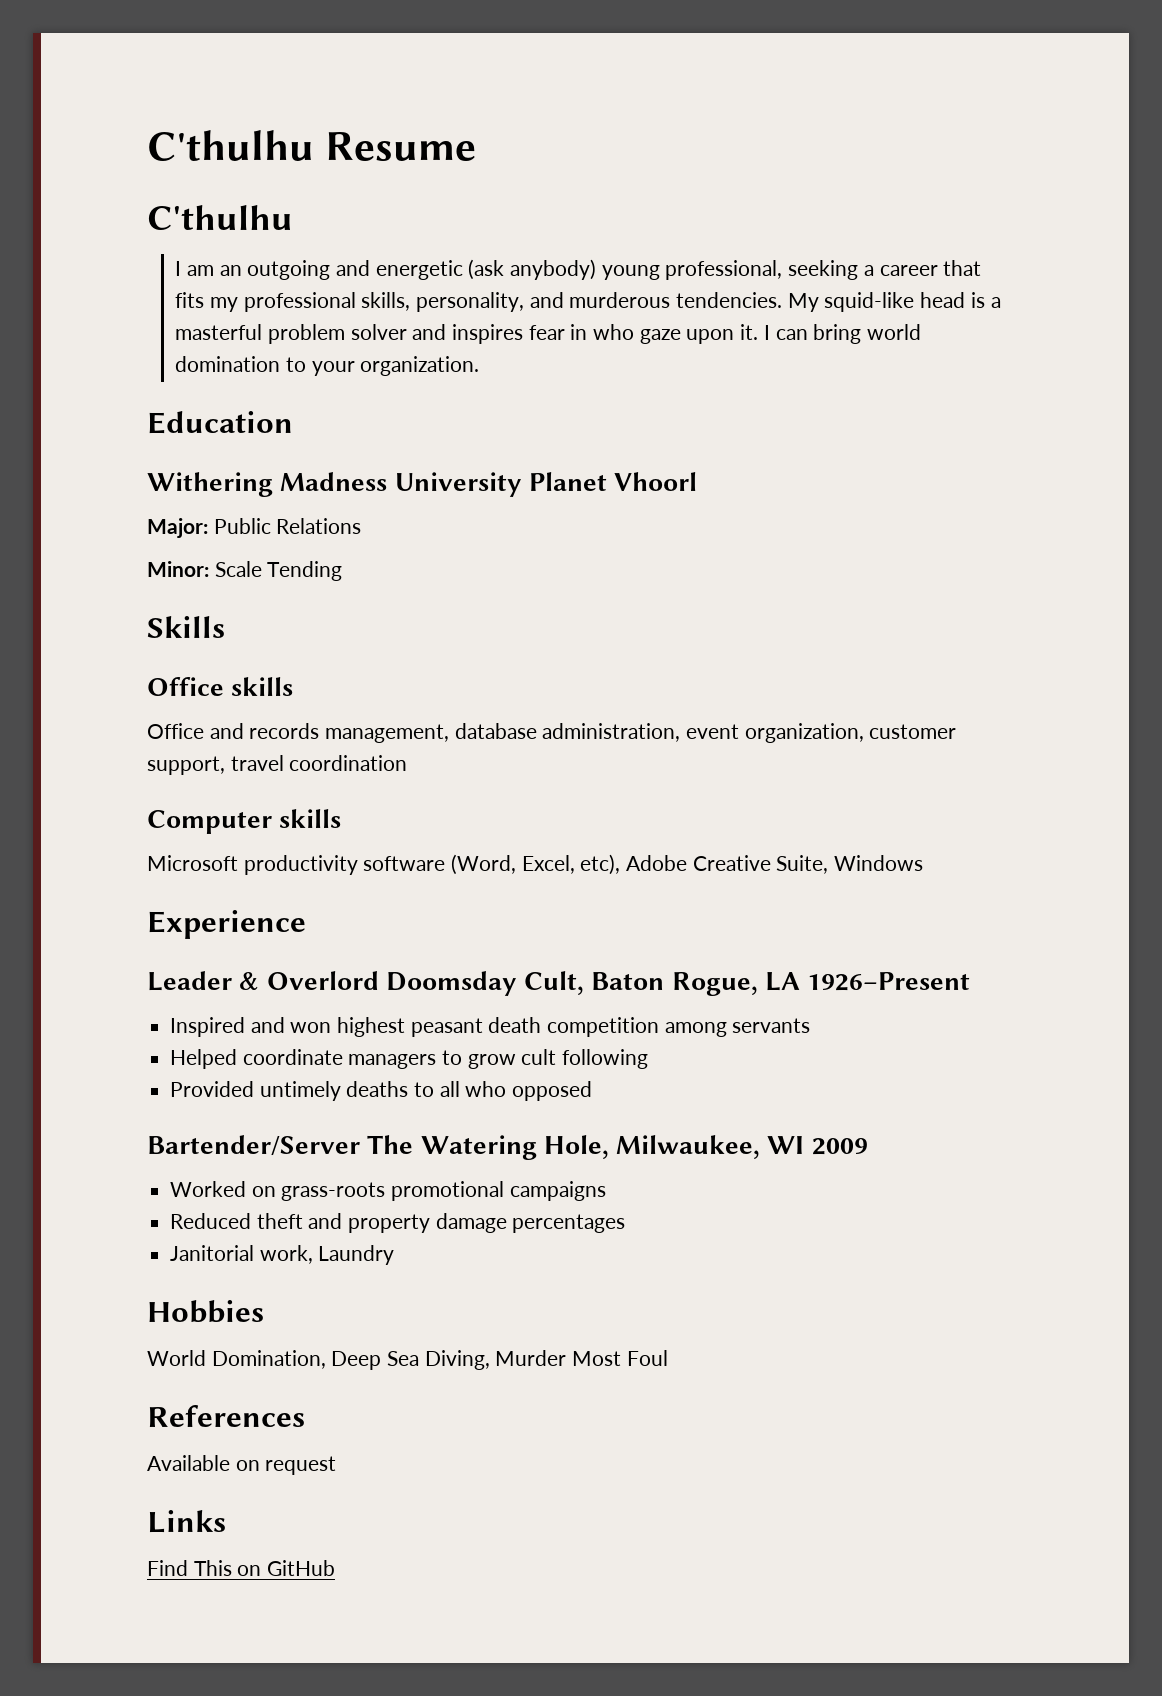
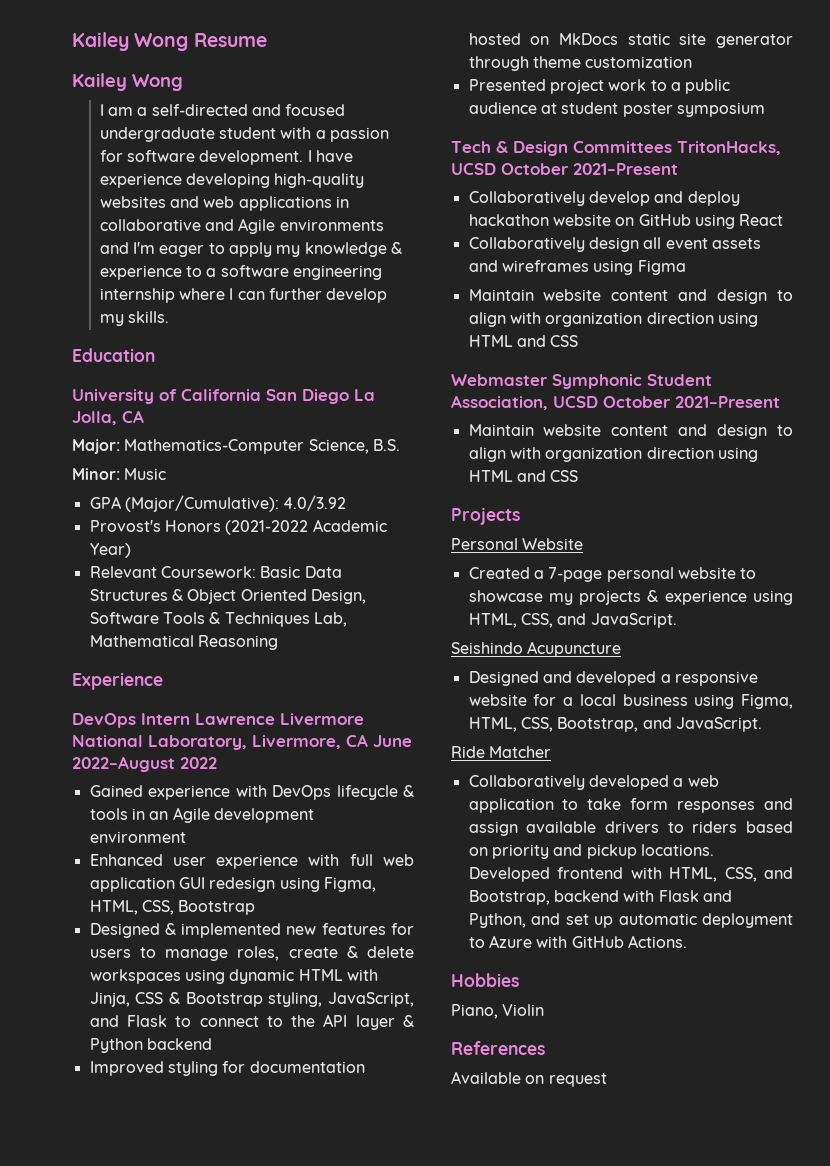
[147,130,314,161] C'thulhu -> [72,32,189,51] Kailey Wong
[147,205,293,230] C'thulhu -> [72,73,183,91] Kailey Wong
[219,259,982,280] [175,292,1001,312] [175,324,921,344] [175,356,480,376] [147,411,293,434] [147,472,698,497] [147,518,362,538] [147,561,343,581] [147,616,225,638] [147,677,294,696] [147,723,957,743] [147,755,408,775] [147,809,342,834] [147,854,924,875] [147,910,306,939] [147,971,971,996] [170,1017,811,1037] [170,1049,649,1069] [170,1081,593,1101] [147,1135,868,1160] [170,1181,606,1201] [170,1213,626,1233] [170,1245,395,1265] [147,1300,264,1323] [147,1350,668,1370] an outgoing and energetic (ask anybody) young professional, seeking a career that fits my professional skills, personality, and murderous tendencies. My squid-like head is a masterful problem solver and inspires fear in who gaze upon it. I can bring world domination to your organization. // Education // Withering Madness University Planet Vhoorl // Major: Public Relations // Minor: Scale Tending // Skills // Office skills // Office and records management, database administration, event organization, customer support, travel coordination // Computer skills // Microsoft productivity software (Word, Excel, etc), Adobe Creative Suite, Windows // Experience // Leader & Overlord Doomsday Cult, Baton Rogue, LA 1926–Present // Inspired and won highest peasant death competition among servants // Helped coordinate managers to grow cult following // Provided untimely deaths to all who opposed // Bartender/Server The Watering Hole, Milwaukee, WI 2009 // Worked on grass-roots promotional campaigns // Reduced theft and property damage percentages // Janitorial work, Laundry // Hobbies // World Domination, Deep Sea Diving, Murder Most Foul -> [137,104,346,116] [99,127,390,142] [99,150,354,165] [99,173,365,188] [99,196,350,211] [99,218,384,234] [99,242,403,257] [99,265,383,280] [99,288,388,303] [99,311,170,326] [72,348,155,362] [72,389,375,404] [72,410,144,425] [72,439,400,454] [72,468,167,480] [89,495,347,512] [89,519,387,535] [89,543,131,558] [89,566,342,578] [89,589,366,604] [89,612,347,627] [89,635,278,650] [72,672,163,690] [72,713,364,728] [72,734,412,750] [72,756,217,772] [89,785,414,800] [89,807,314,823] [89,831,186,843] [89,854,414,869] [89,877,376,892] [89,900,256,915] [89,923,415,938] [89,946,414,961] [89,969,378,984] [89,992,414,1007] [89,1014,415,1030] [89,1038,212,1053] [89,1061,365,1076] [468,33,793,48] [468,56,693,71] [468,79,731,94] [468,102,765,117] [451,141,781,156] [451,163,678,175] [468,191,740,206] [468,214,784,229] [468,237,761,252] [468,260,686,275] [468,289,793,304] [468,312,758,327] [468,335,579,347] [451,374,712,389] [451,395,780,410] [468,424,793,439] [468,447,758,462] [468,470,579,482] [451,507,520,525] [451,538,584,550] [468,567,757,582] [468,590,793,605] [468,613,677,628] [451,641,622,657] [468,671,758,686] [468,694,793,709] [468,717,762,732] [451,746,552,758] [468,775,719,790] [468,798,793,813] [468,821,793,836] [468,844,714,859] [468,867,793,882] [468,890,732,905] [468,913,793,928] [468,935,687,948] [451,973,519,987] [451,1004,545,1019] a self-directed and focused undergraduate student with a passion for software development. I have experience developing high-quality websites and web applications in collaborative and Agile environments and I'm eager to apply my knowledge & experience to a software engineering internship where I can further develop my skills. // Education // University of California San Diego La Jolla, CA // Major: Mathematics-Computer Science, B.S. // Minor: Music // GPA (Major/Cumulative): 4.0/3.92 // Provost's Honors (2021-2022 Academic Year) // Relevant Coursework: Basic Data Structures & Object Oriented Design, Software Tools & Techniques Lab, Mathematical Reasoning // Experience // DevOps Intern Lawrence Livermore National Laboratory, Livermore, CA June 2022–August 2022 // Gained experience with DevOps lifecycle & tools in an Agile development environment // Enhanced user experience with full web application GUI redesign using Figma, HTML, CSS, Bootstrap // Designed & implemented new features for users to manage roles, create & delete workspaces using dynamic HTML with Jinja, CSS & Bootstrap styling, JavaScript, and Flask to connect to the API layer & Python backend // Improved styling for documentation hosted on MkDocs static site generator through theme customization // Presented project work to a public audience at student poster symposium // Tech & Design Committees TritonHacks, UCSD October 2021–Present // Collaboratively develop and deploy hackathon website on GitHub using React // Collaboratively design all event assets and wireframes using Figma // Maintain website content and design to align with organization direction using HTML and CSS // Webmaster Symphonic Student Association, UCSD October 2021–Present // Maintain website content and design to align with organization direction using HTML and CSS // Projects // Personal Website // Created a 7-page personal website to showcase my projects & experience using HTML, CSS, and JavaScript. // Seishindo Acupuncture // Designed and developed a responsive website for a local business using Figma, HTML, CSS, Bootstrap, and JavaScript. // Ride Matcher // Collaboratively developed a web application to take form responses and assign available drivers to riders based on priority and pickup locations. Developed frontend with HTML, CSS, and Bootstrap, backend with Flask and Python, and set up automatic deployment to Azure with GitHub Actions. // Hobbies // Piano, Violin
[147,1510,226,1533] [147,1560,336,1576] // Links // Find This on GitHub -> (607, 1080) none

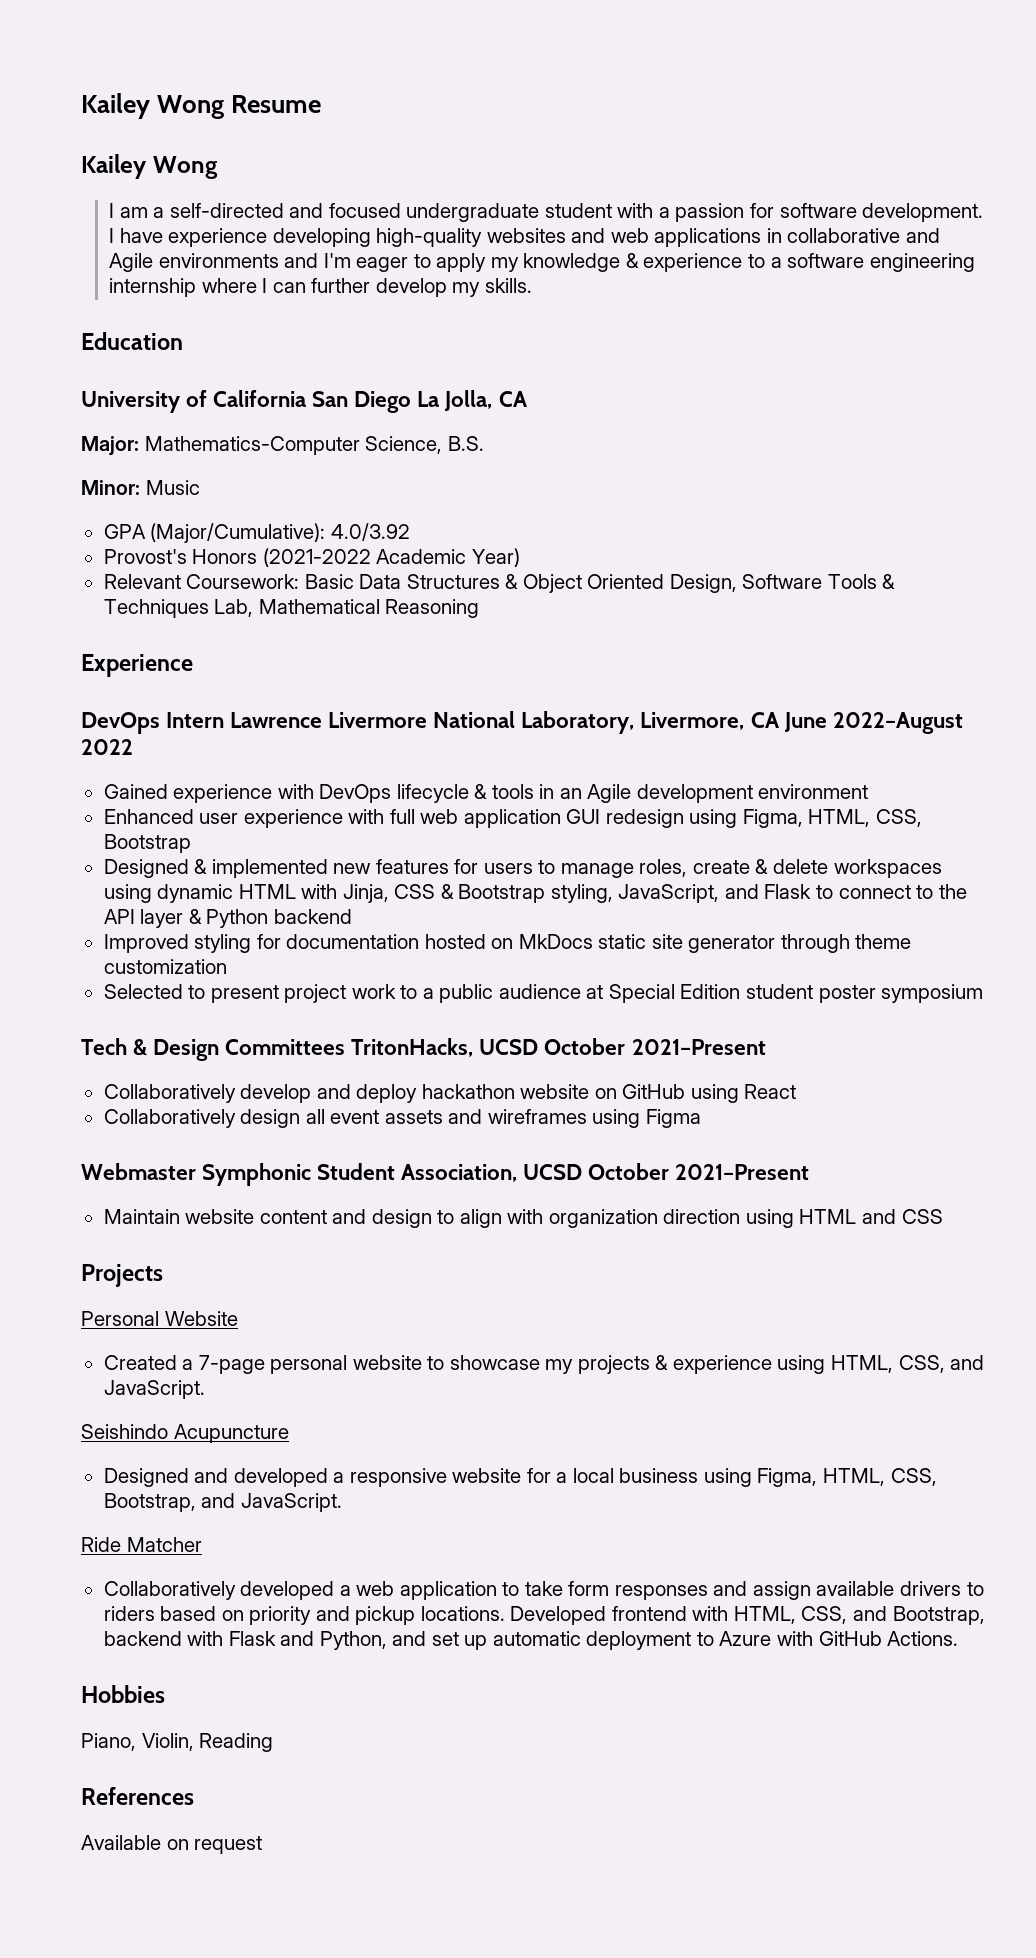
[468,79,546,91] Presented -> [103,984,279,1003] Selected to present
(557, 108) none -> [608,984,741,1003] Special Edition
[468,289,793,304] [468,312,758,327] [468,335,579,347] // Maintain website content and design to align with organization direction using HTML and CSS -> (701, 1118) none
[502,1004,545,1016] Violin -> [141,1733,274,1752] Violin, Reading

